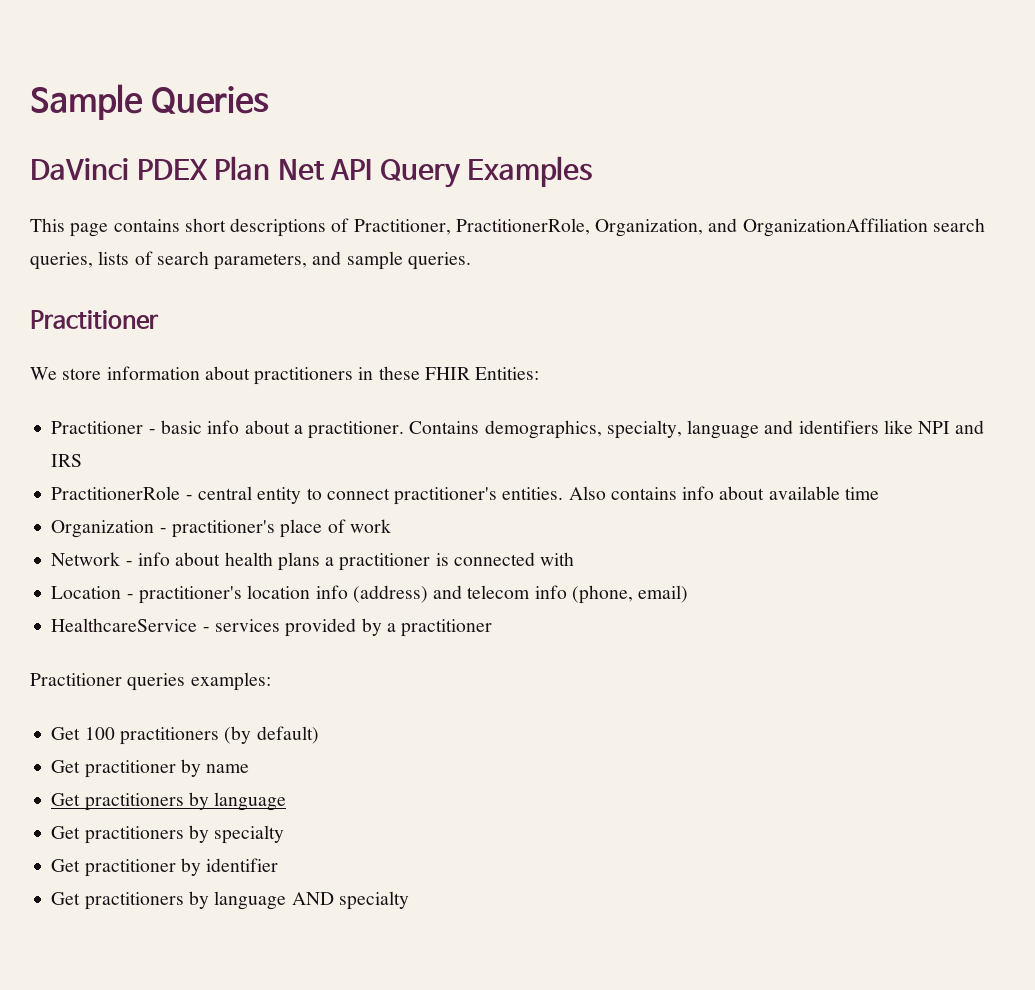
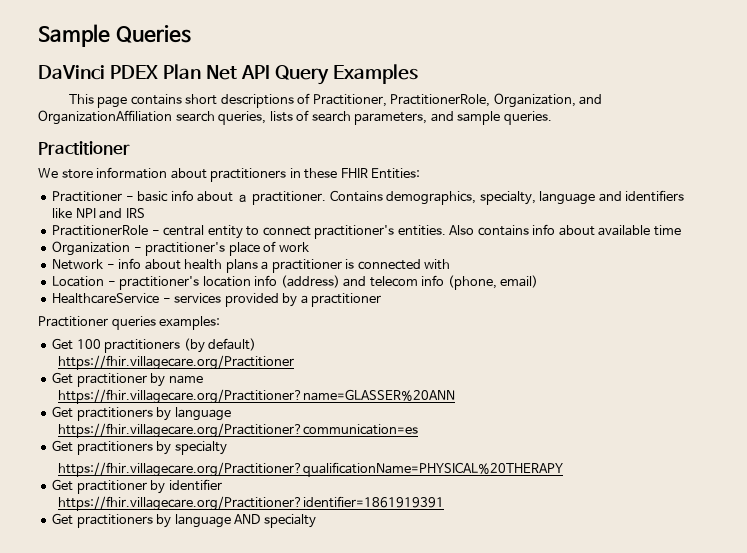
(319, 735) none -> [58,355,295,370] // https://fhir.villagecare.org/Practitioner
[51,792,287,811] // Get practitioners by language -> [58,389,456,404] [52,406,231,421] [58,423,419,438] // https://fhir.villagecare.org/Practitioner?name=GLASSER%20ANN // Get practitioners by language // https://fhir.villagecare.org/Practitioner?communication=es
(285, 834) none -> [58,462,564,477] // https://fhir.villagecare.org/Practitioner?qualificationName=PHYSICAL%20THERAPY
(279, 865) none -> [58,496,445,511] // https://fhir.villagecare.org/Practitioner?identifier=1861919391

